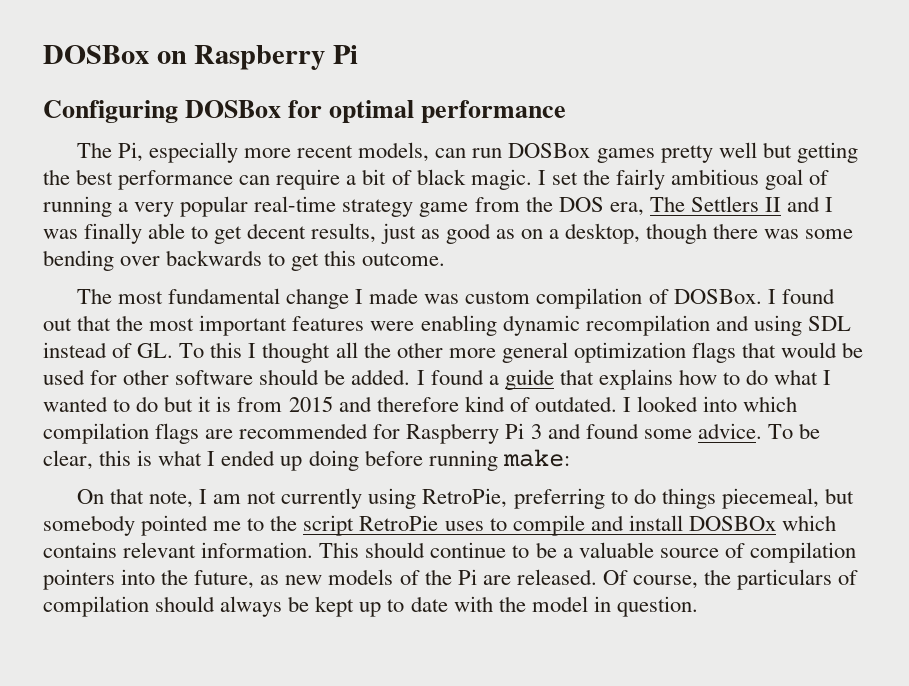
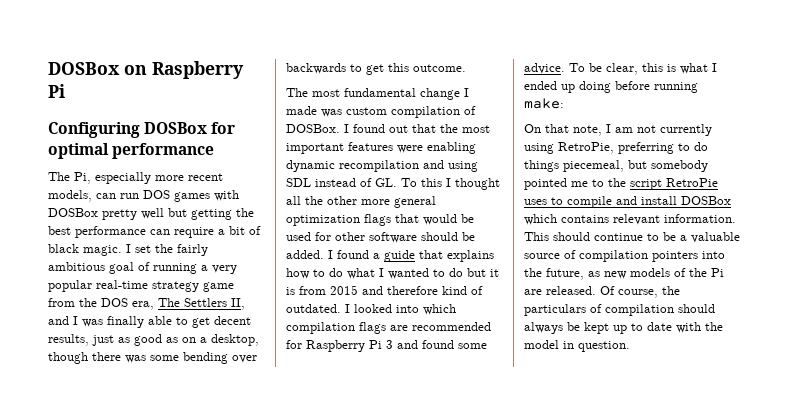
[508,143,655,163] DOSBox games -> [143,190,239,202] [48,208,98,217] DOS games with DOSBox
[764,197,781,212] II -> [231,298,245,310] II,
[688,516,776,531] DOSBOx -> [681,196,731,205] DOSBox

